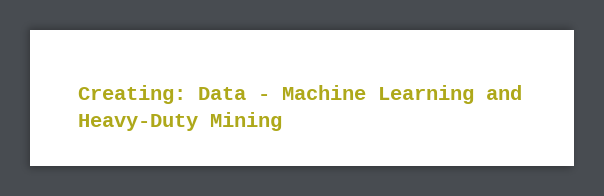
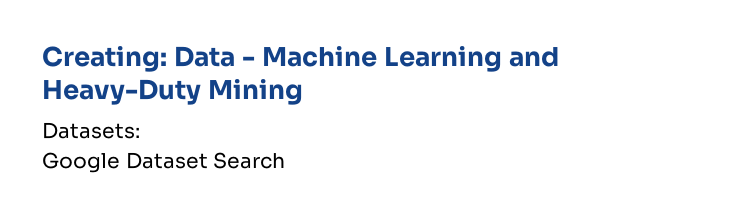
(282, 121) none -> [42,122,140,139] [42,152,286,173] // Datasets: // Google Dataset Search

